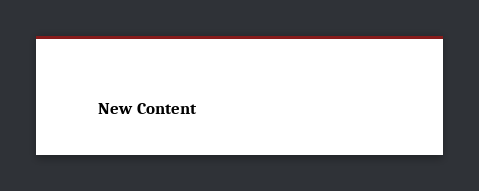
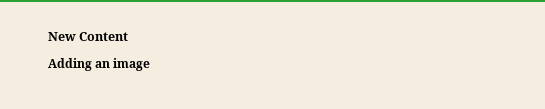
(197, 108) none -> [48,58,151,71] // Adding an image

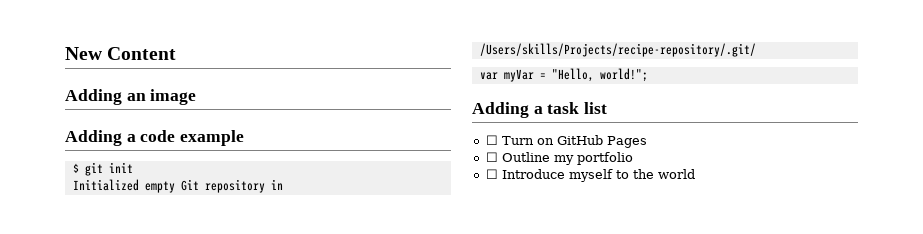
(151, 64) none -> [65,130,245,146] [72,162,133,176] [72,179,283,193] [479,43,756,57] [479,68,648,82] [472,102,608,118] [485,135,647,148] [485,152,633,165] [485,169,695,182] // Adding a code example // $ git init // Initialized empty Git repository in /Users/skills/Projects/recipe-repository/.git/ // var myVar = "Hello, world!"; // Adding a task list // ☐ Turn on GitHub Pages // ☐ Outline my portfolio // ☐ Introduce myself to the world

